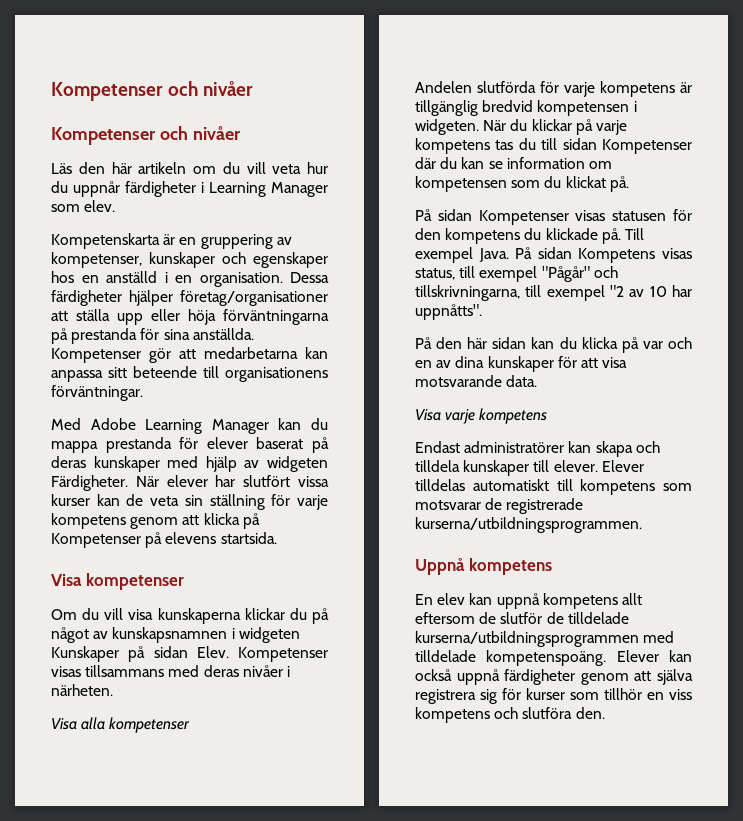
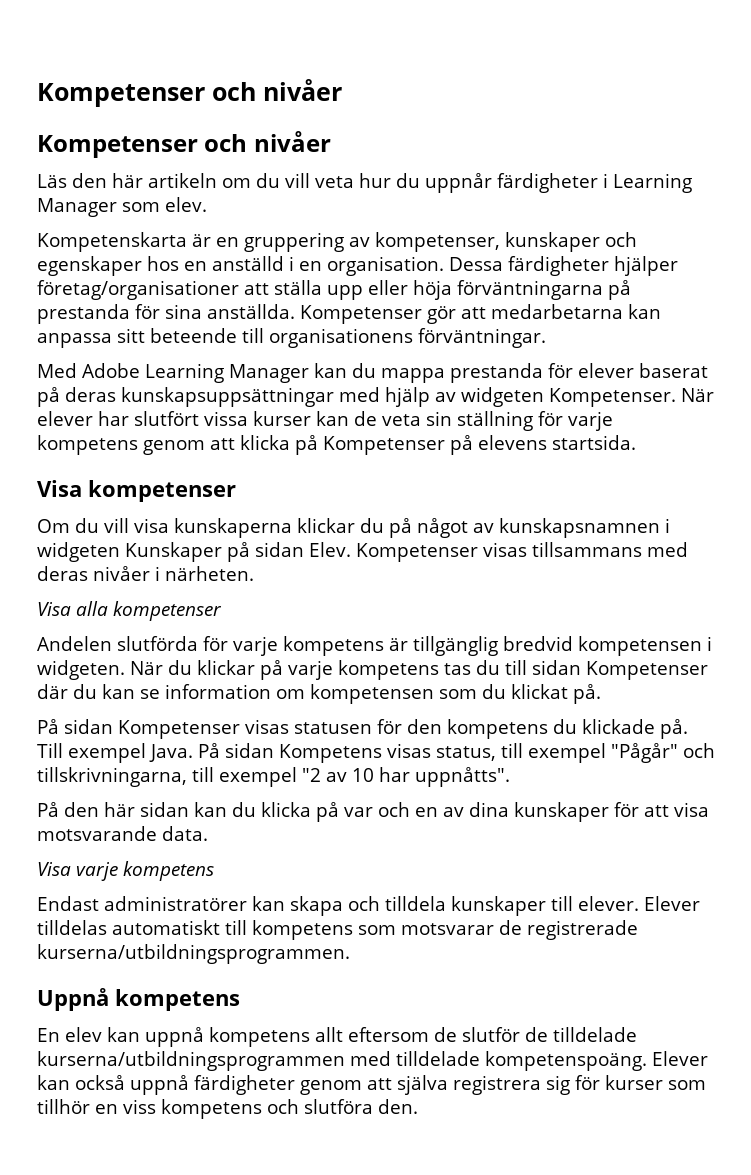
[93,456,160,472] kunskaper -> [121,387,334,407] kunskapsuppsättningar
[51,475,128,491] Färdigheter. -> [549,388,676,407] Kompetenser.

